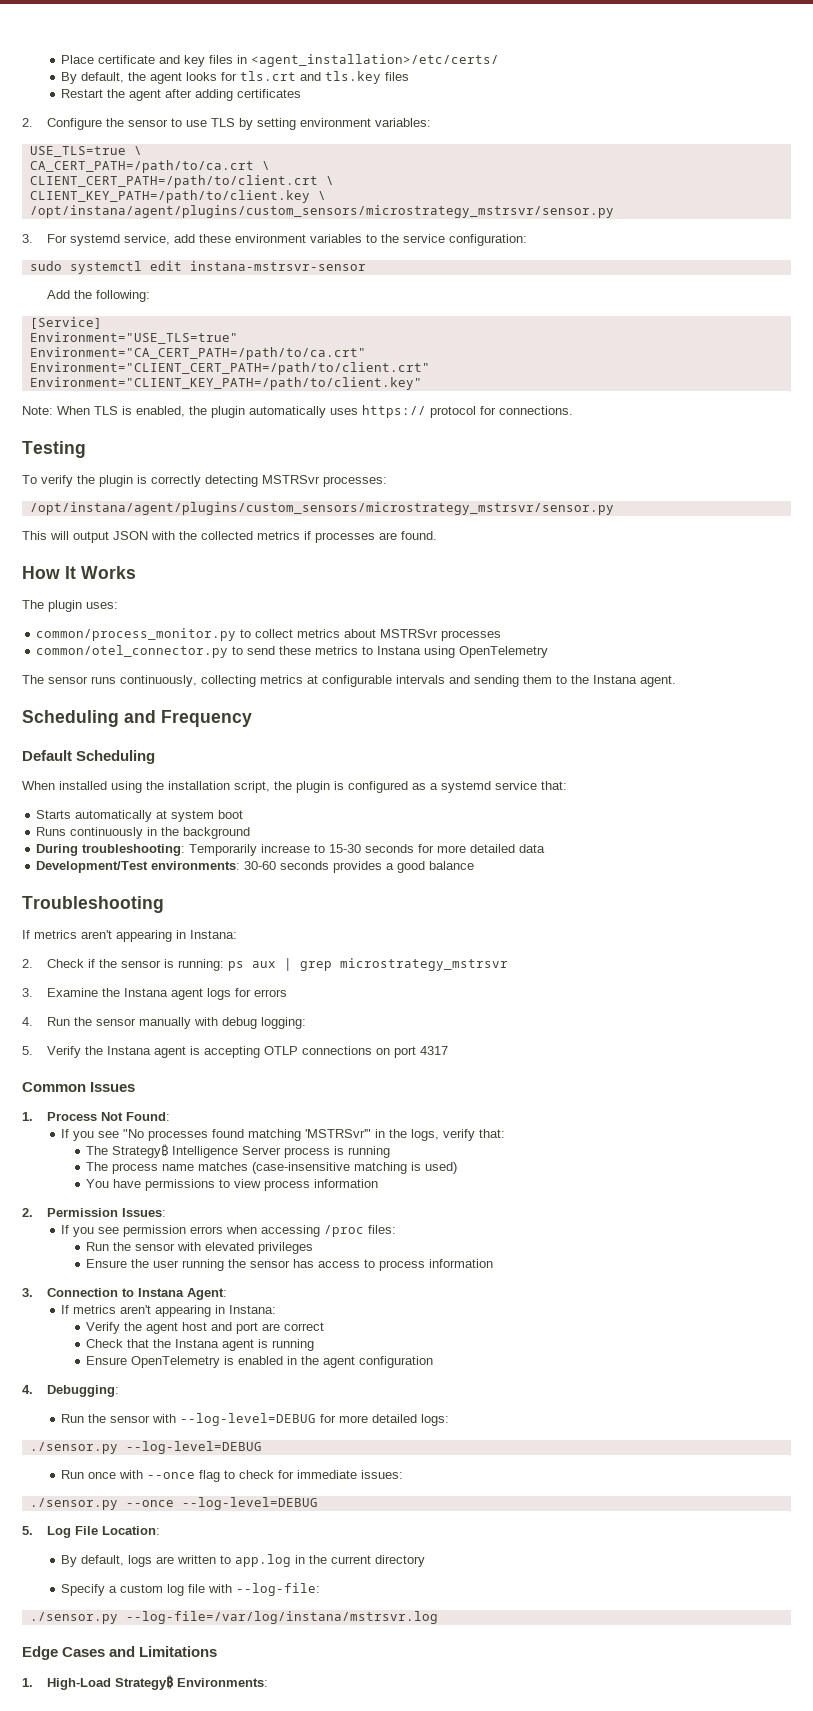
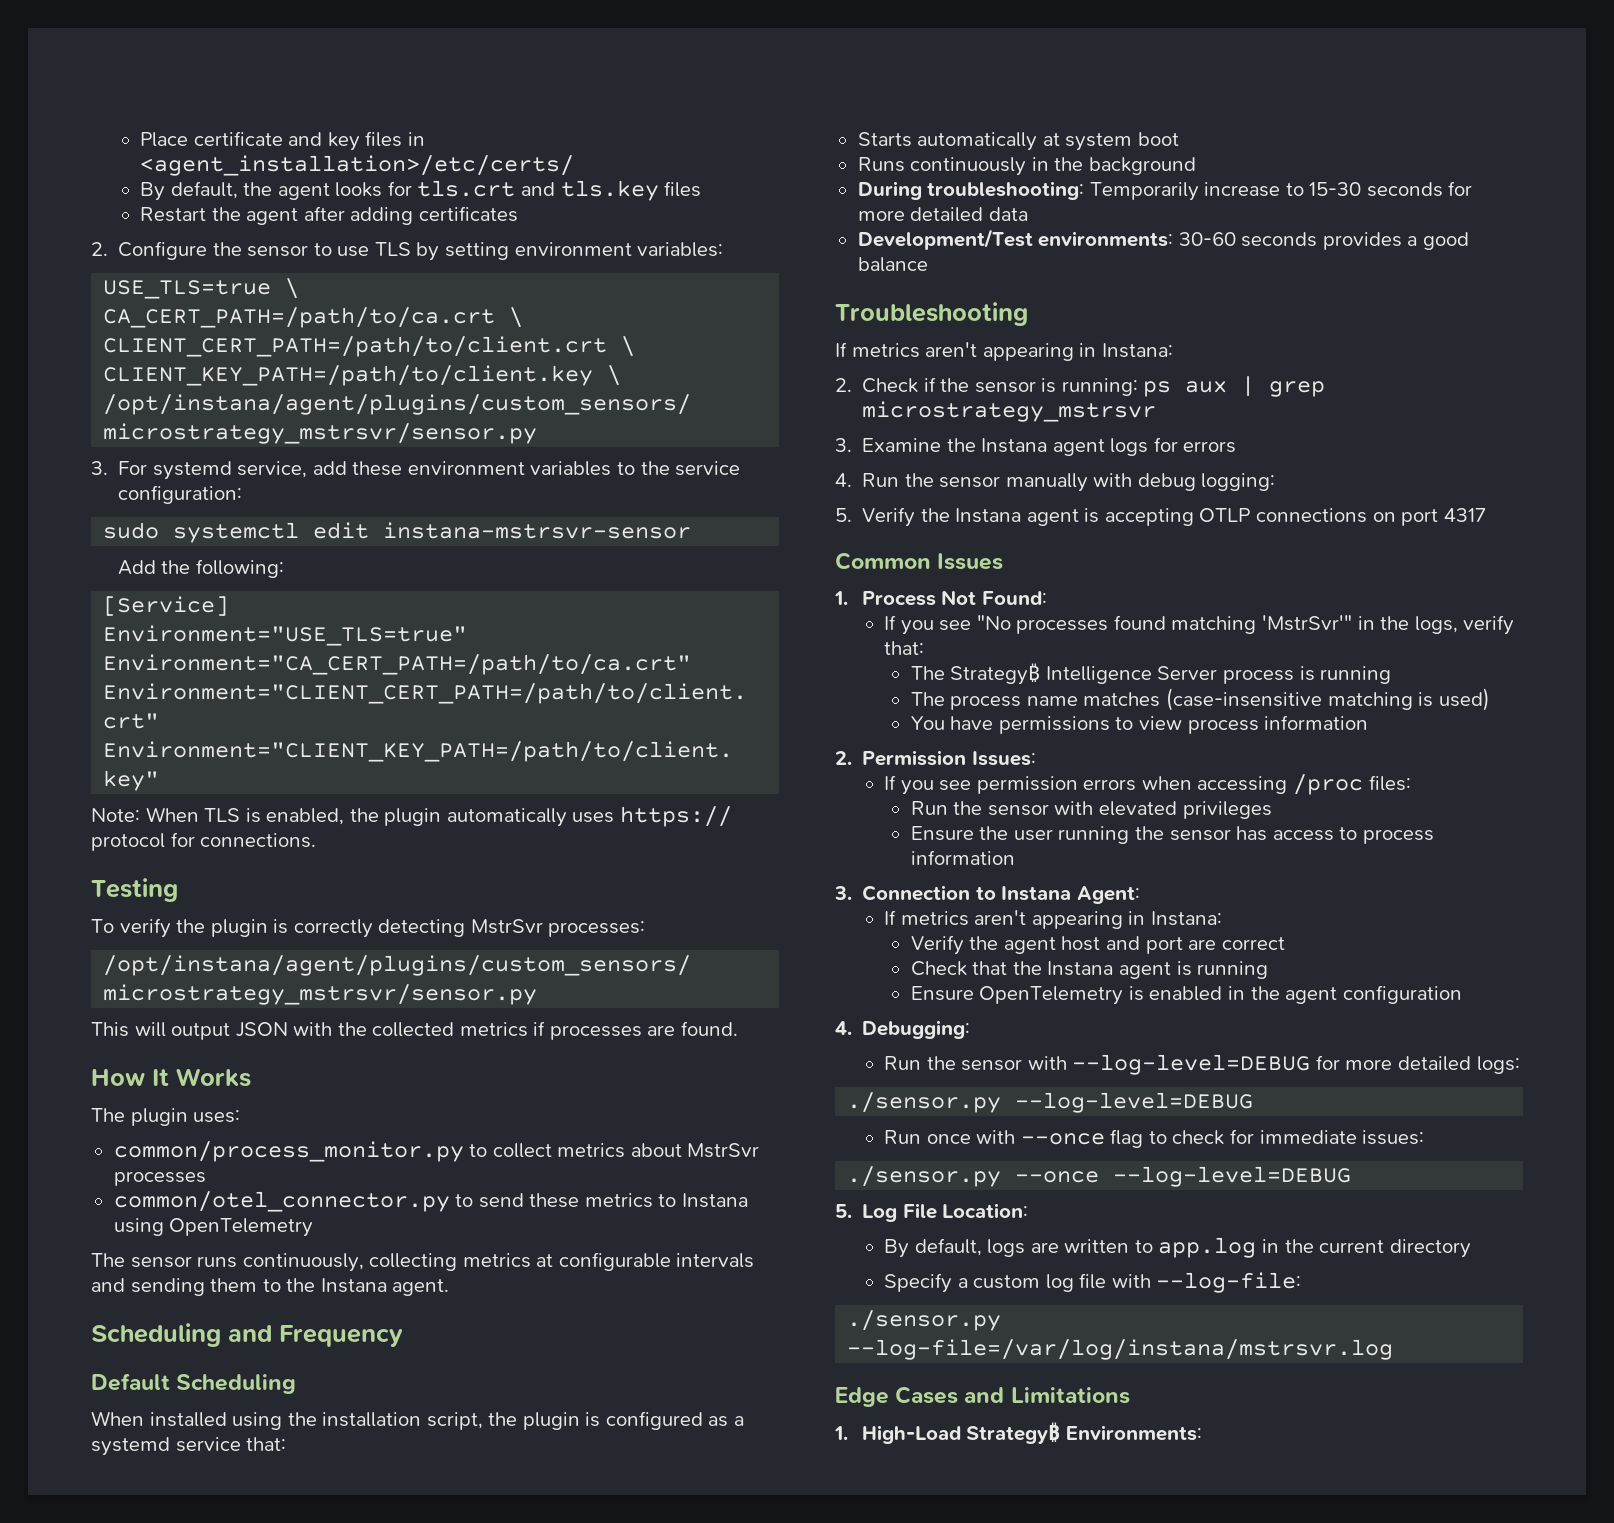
[262,475,320,484] MSTRSvr -> [470,919,543,934] MstrSvr
[380,629,439,638] MSTRSvr -> [687,1143,760,1158] MstrSvr
[305,1129,372,1138] 'MSTRSvr'" -> [1261,615,1352,631] 'MstrSvr'"

